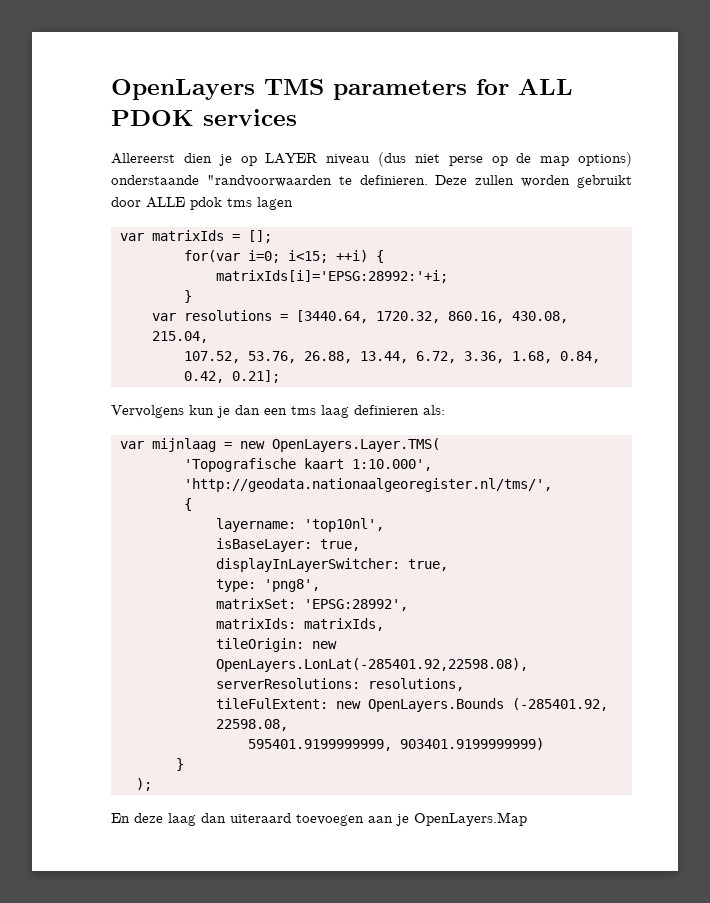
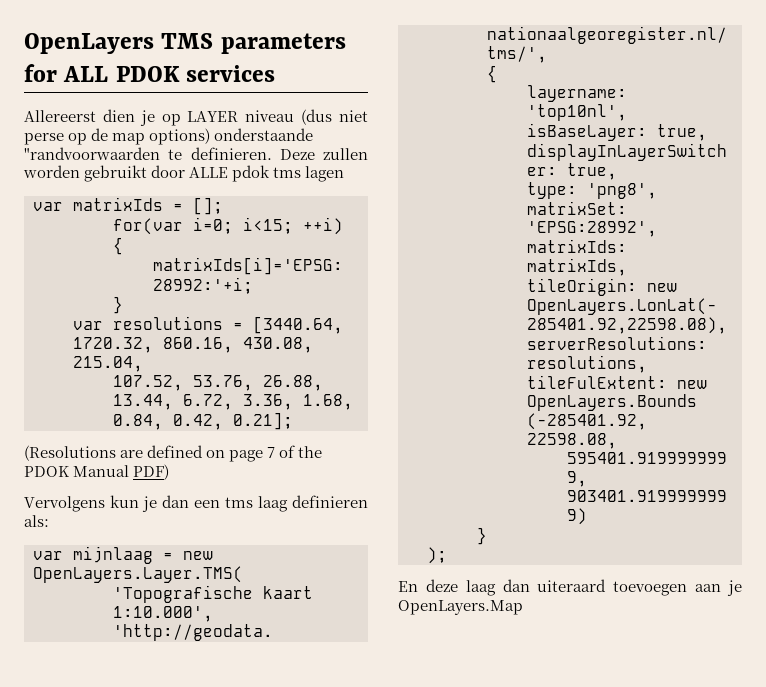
(280, 376) none -> [24,445,323,462] [24,464,170,480] // (Resolutions are defined on page 7 of the PDOK Manual PDF)

